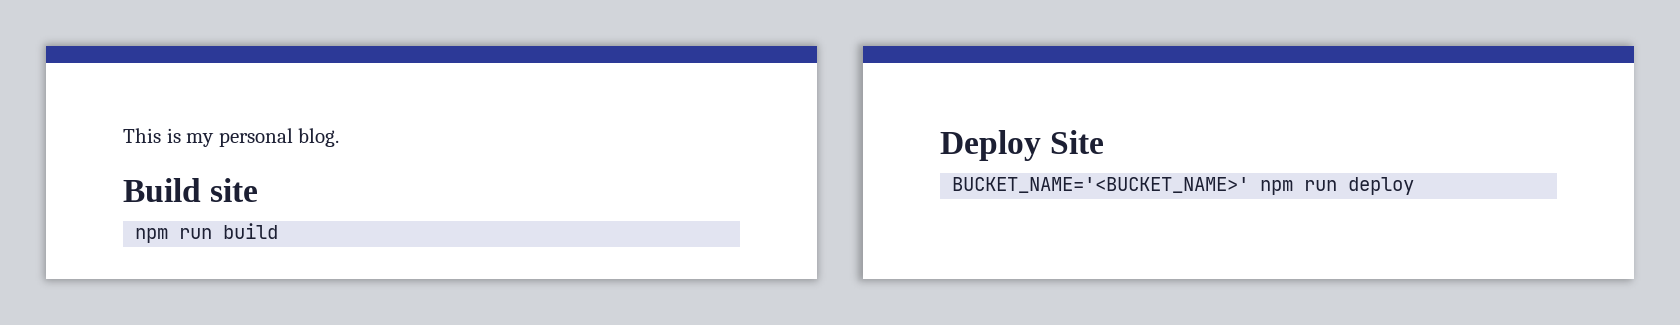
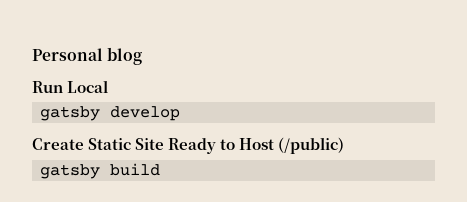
[123,128,340,147] [123,178,259,202] [135,223,279,243] [940,130,1105,161] [952,177,1415,195] This is my personal blog. // Build site // npm run build // Deploy Site // BUCKET_NAME='<BUCKET_NAME>' npm run deploy -> [32,47,143,65] [32,80,109,93] [39,106,180,121] [32,137,345,154] [39,163,160,179] Personal blog // Run Local // gatsby develop // Create Static Site Ready to Host (/public) // gatsby build

